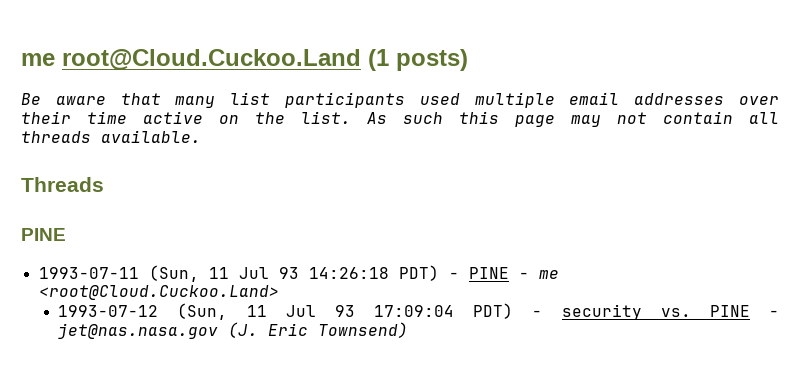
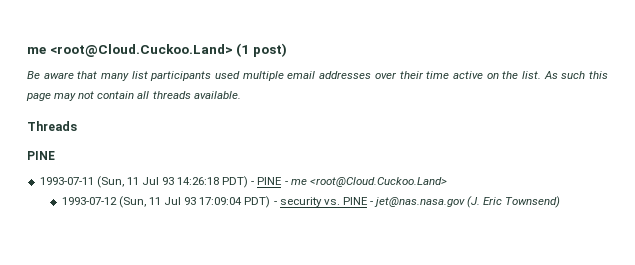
[21,49,468,71] me root@Cloud.Cuckoo.Land (1 posts) -> [27,43,287,57] me <root@Cloud.Cuckoo.Land> (1 post)

